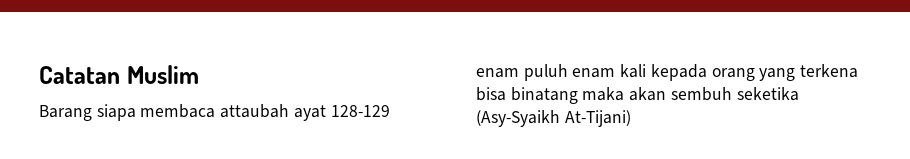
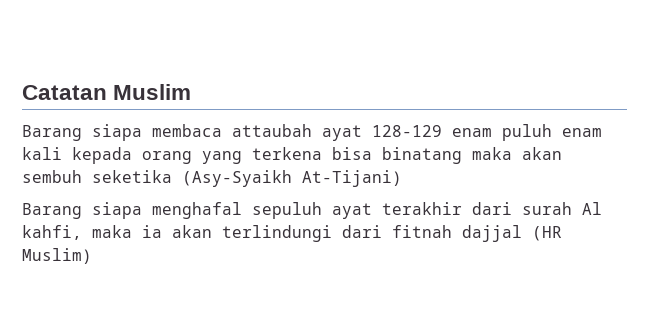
(631, 118) none -> [22,202,602,219] [22,225,562,242] [22,248,92,264] // Barang siapa menghafal sepuluh ayat terakhir dari surah Al kahfi, maka ia akan terlindungi dari fitnah dajjal (HR Muslim)

